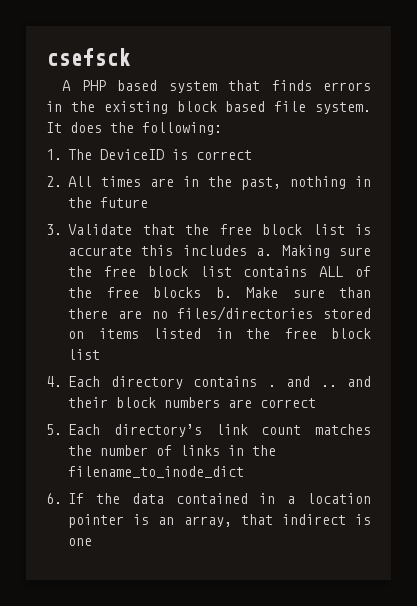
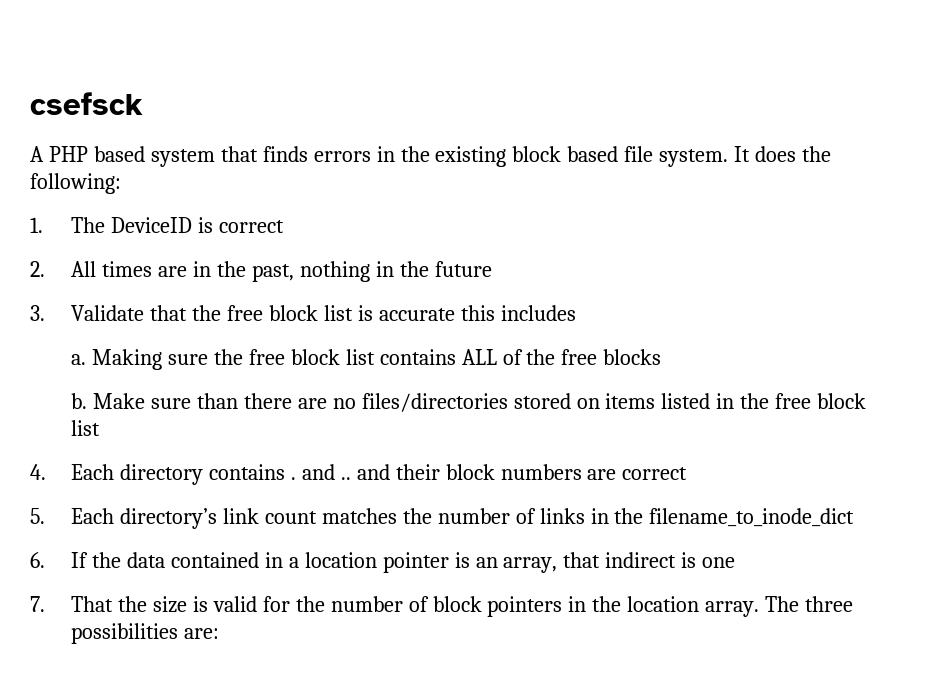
(247, 250) none -> (576, 313) //
(201, 292) none -> (662, 357) //
(92, 542) none -> [30,596,854,617] [71,623,220,644] // 7. That the size is valid for the number of block pointers in the location array. The three possibilities are:

